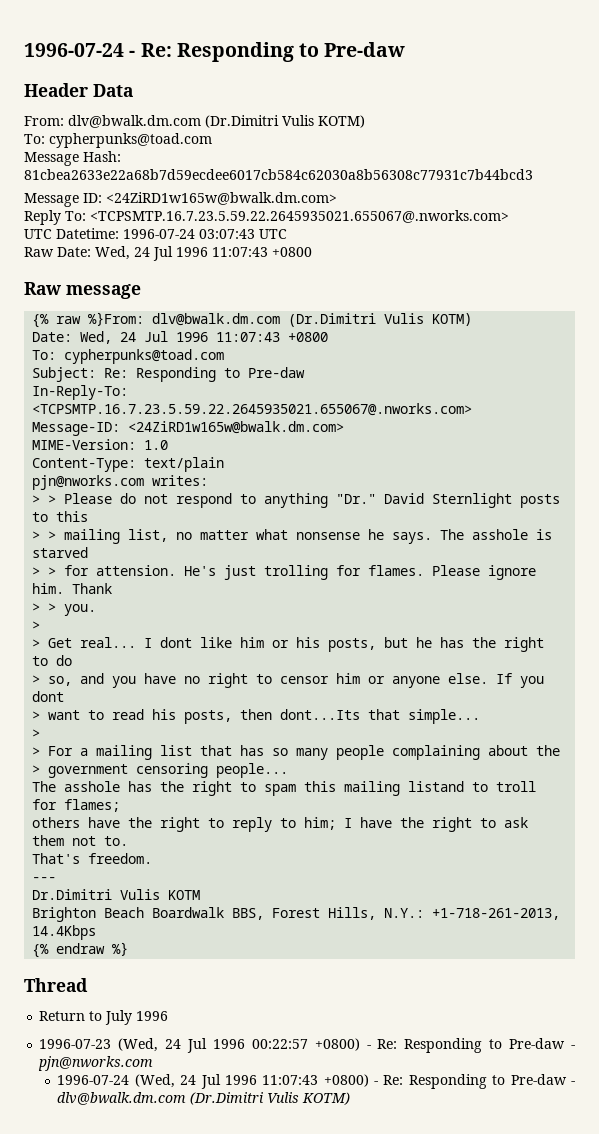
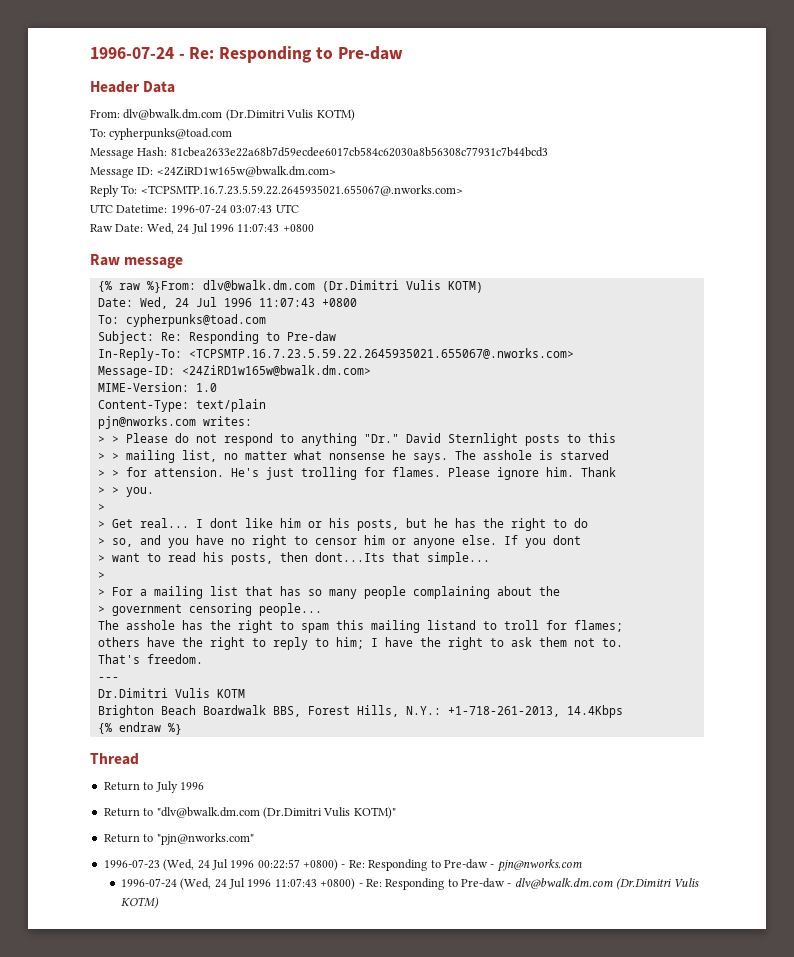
(169, 1016) none -> [103,807,396,819] [103,833,254,845] // Return to "dlv@bwalk.dm.com (Dr.Dimitri Vulis KOTM)" // Return to "pjn@nworks.com"

